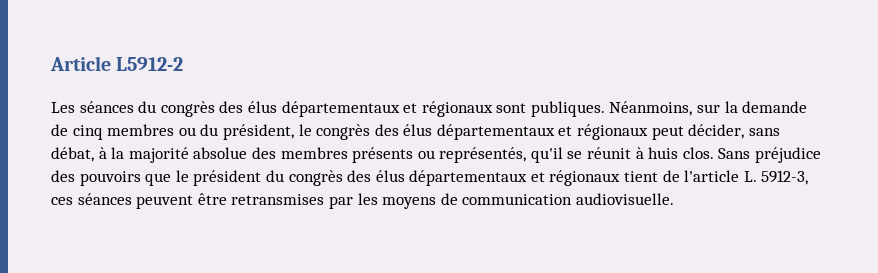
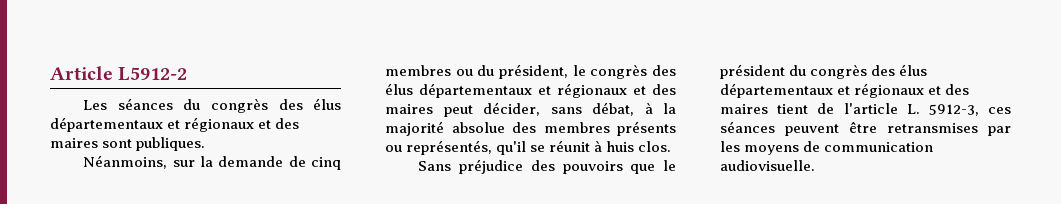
(493, 109) none -> [258,118,300,129] [50,138,98,148] et des maires
(605, 109) none -> (206, 144) //
(649, 132) none -> [633,84,676,95] [385,104,433,114] et des maires
(714, 153) none -> (672, 146) //
(621, 178) none -> [928,84,970,95] [720,104,768,114] et des maires

